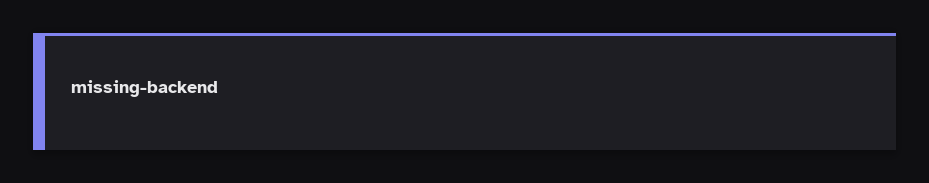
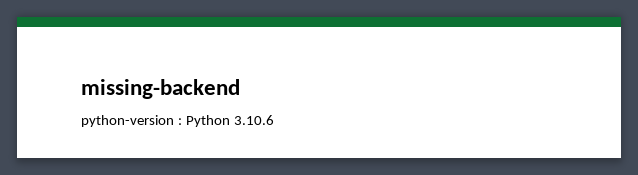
(218, 88) none -> [81,115,274,127] // python-version : Python 3.10.6

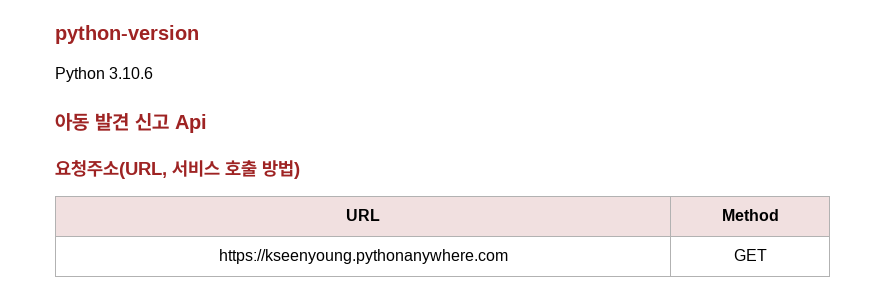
[81,79,240,99] [81,115,182,127] missing-backend // python-version : -> [55,25,199,44] python-version //
(274, 120) none -> [55,113,207,133] [55,160,300,179] [346,209,380,221] [721,209,779,221] [218,249,508,264] [733,249,767,261] // 아동 발견 신고 Api // 요청주소(URL, 서비스 호출 방법) // URL | Method // https://kseenyoung.pythonanywhere.com | GET

